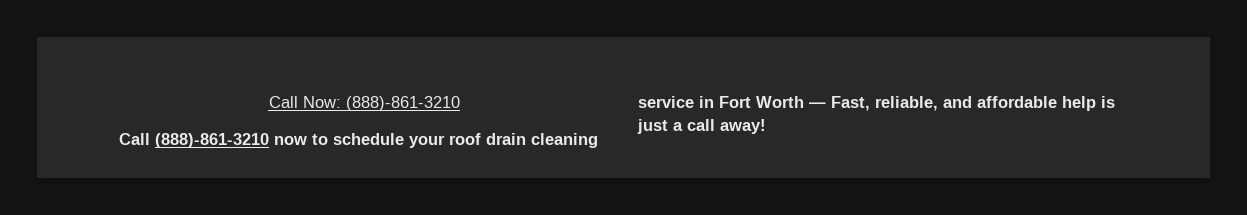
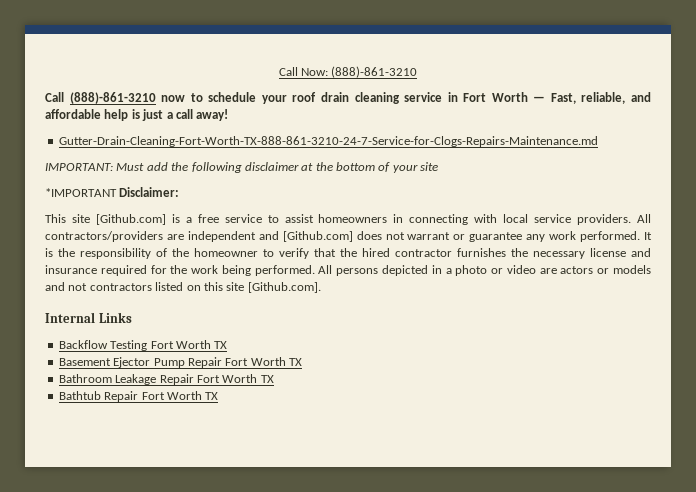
(766, 126) none -> [58,136,598,147] [45,162,439,173] [45,187,180,197] [45,214,651,225] [45,231,652,242] [45,248,651,259] [45,265,651,276] [45,282,321,293] [45,312,132,323] [58,340,228,351] [58,357,302,368] [58,374,274,385] [58,391,219,402] // Gutter-Drain-Cleaning-Fort-Worth-TX-888-861-3210-24-7-Service-for-Clogs-Repairs-Maintenance.md // IMPORTANT: Must add the following disclaimer at the bottom of your site // *IMPORTANT Disclaimer: // This site [Github.com] is a free service to assist homeowners in connecting with local service providers. All contractors/providers are independent and [Github.com] does not warrant or guarantee any work performed. It is the responsibility of the homeowner to verify that the hired contractor furnishes the necessary license and insurance required for the work being performed. All persons depicted in a photo or video are actors or models and not contractors listed on this site [Github.com]. // Internal Links // Backflow Testing Fort Worth TX // Basement Ejector Pump Repair Fort Worth TX // Bathroom Leakage Repair Fort Worth TX // Bathtub Repair Fort Worth TX

